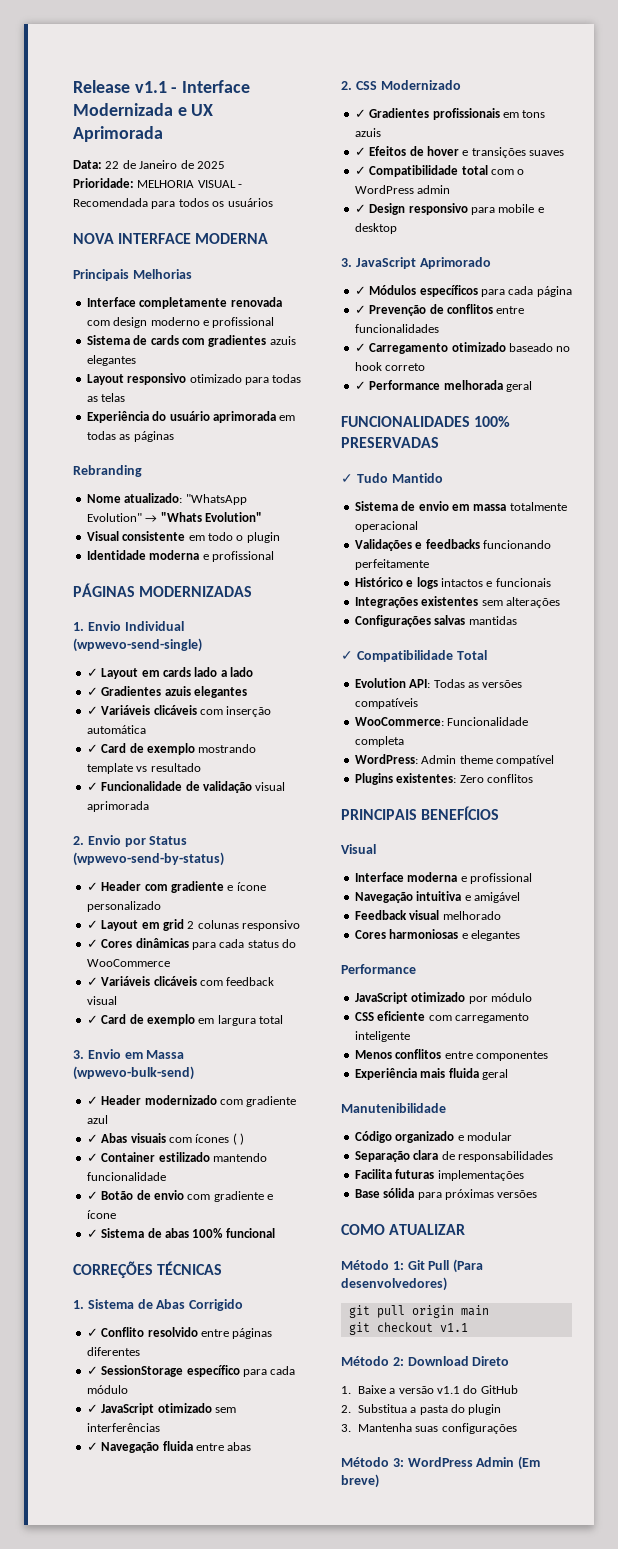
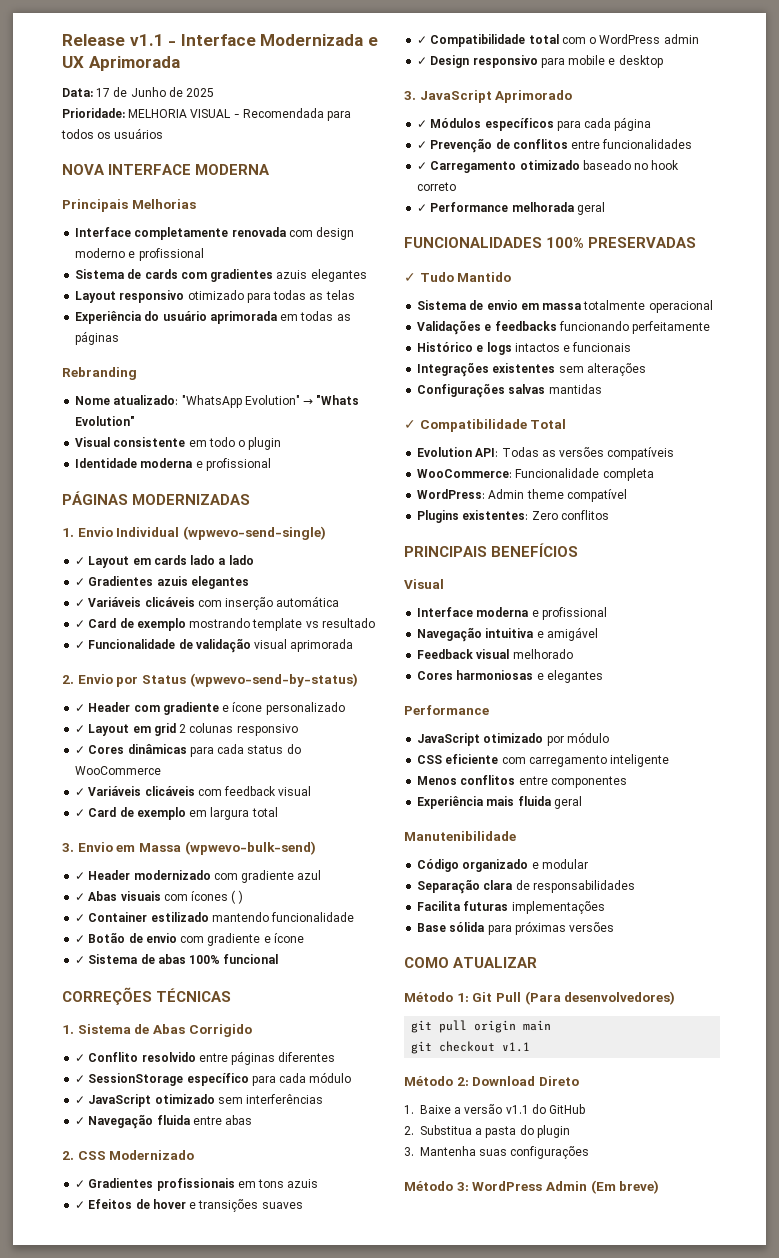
[105,160,178,169] 22 de Janeiro -> [96,87,166,97] 17 de Junho

